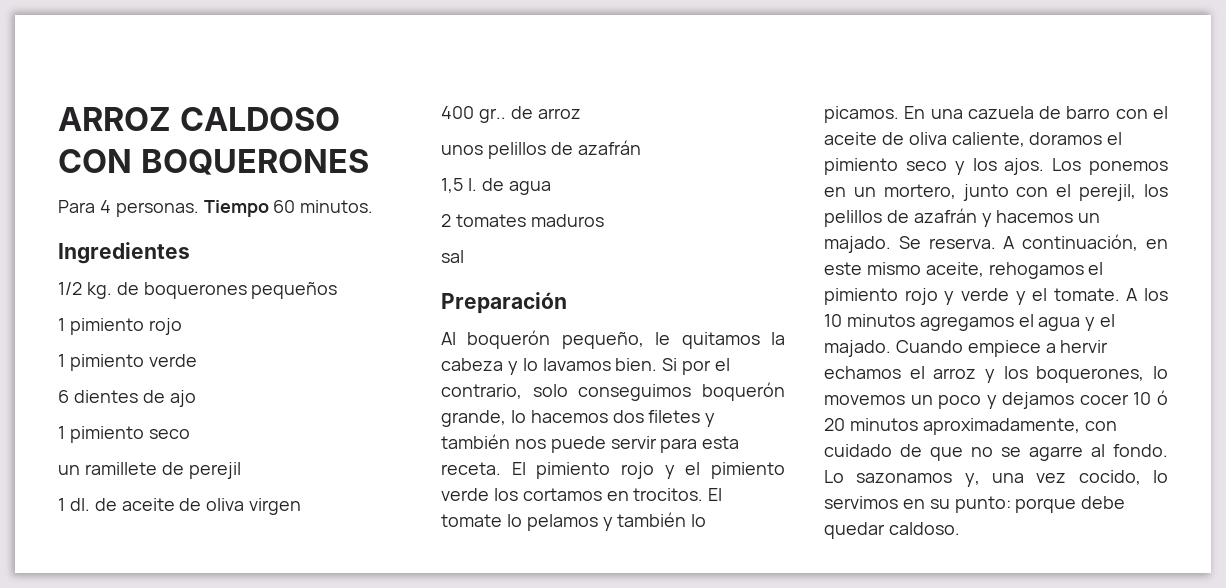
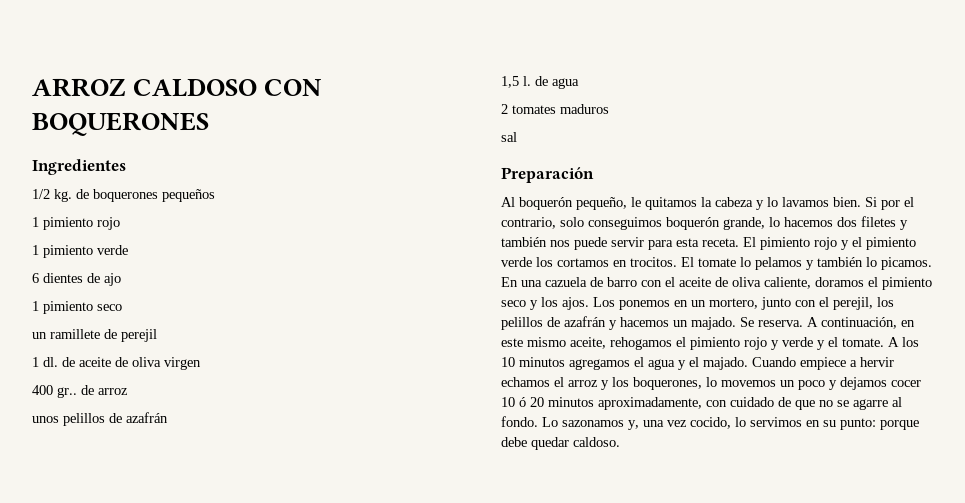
[58,200,374,217] // Para 4 personas. Tiempo 60 minutos. -> (209, 124) none

